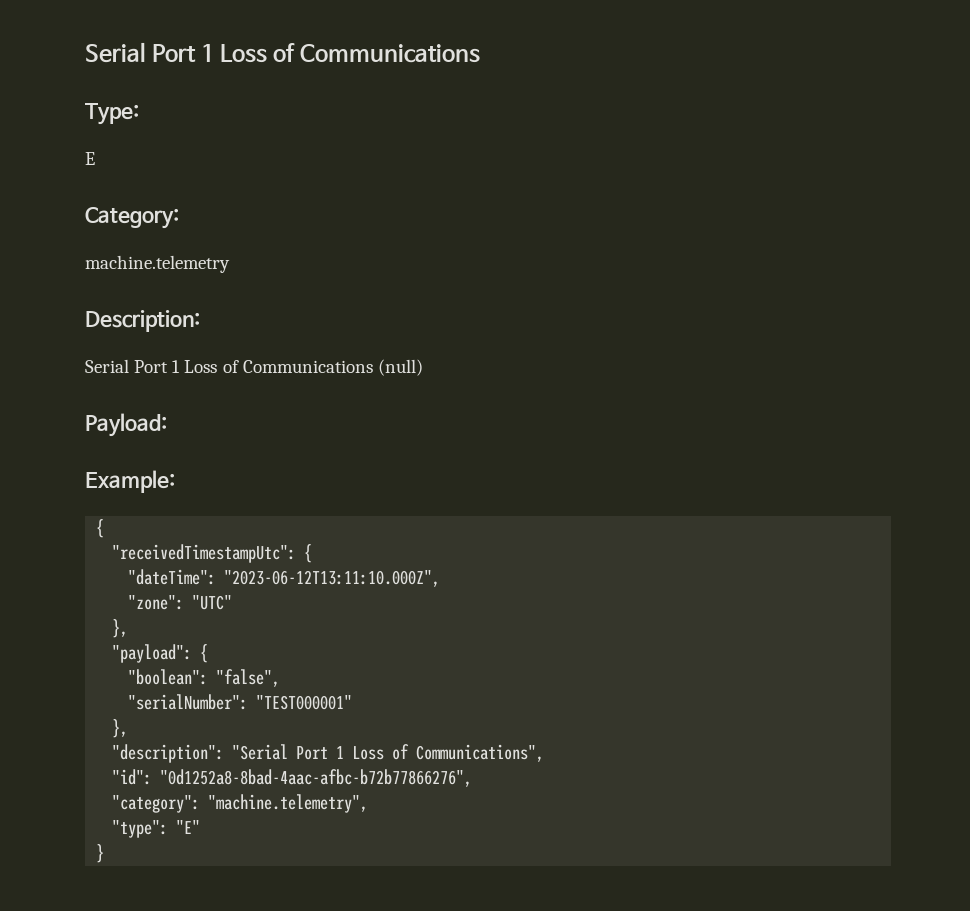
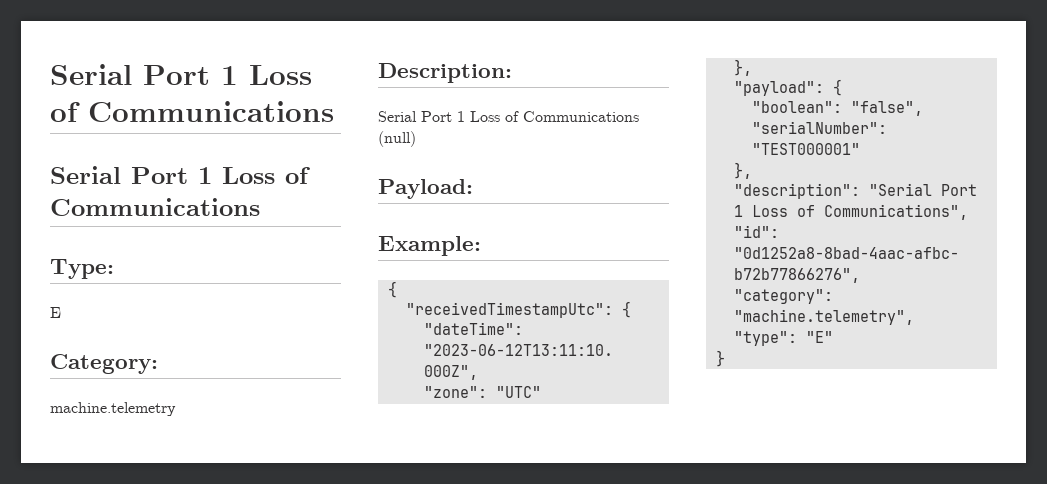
[85,42,481,63] Serial Port 1 Loss of Communications -> [50,64,312,85] [50,101,334,122] [50,166,310,184] [50,198,260,216] Serial Port 1 Loss of Communications // Serial Port 1 Loss of Communications

